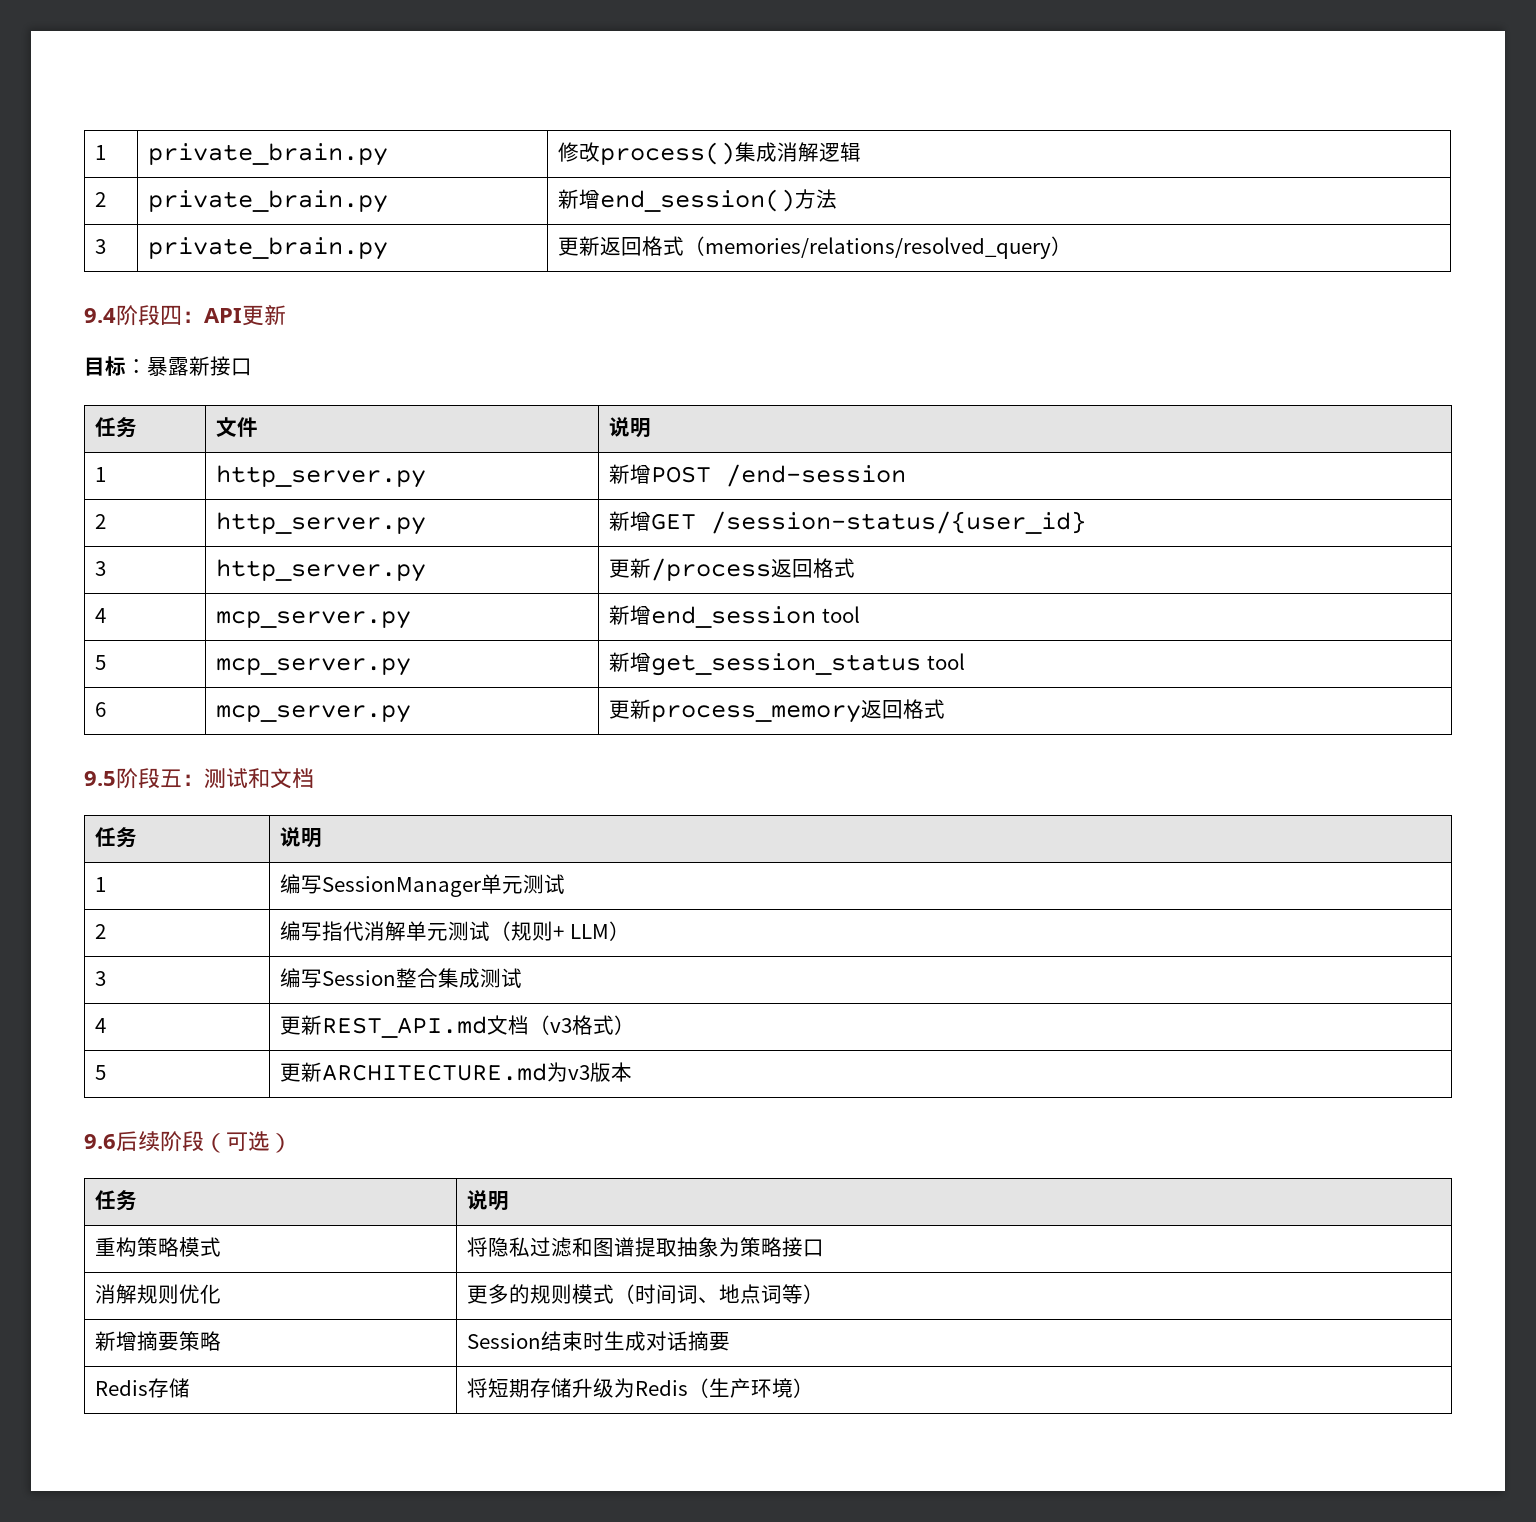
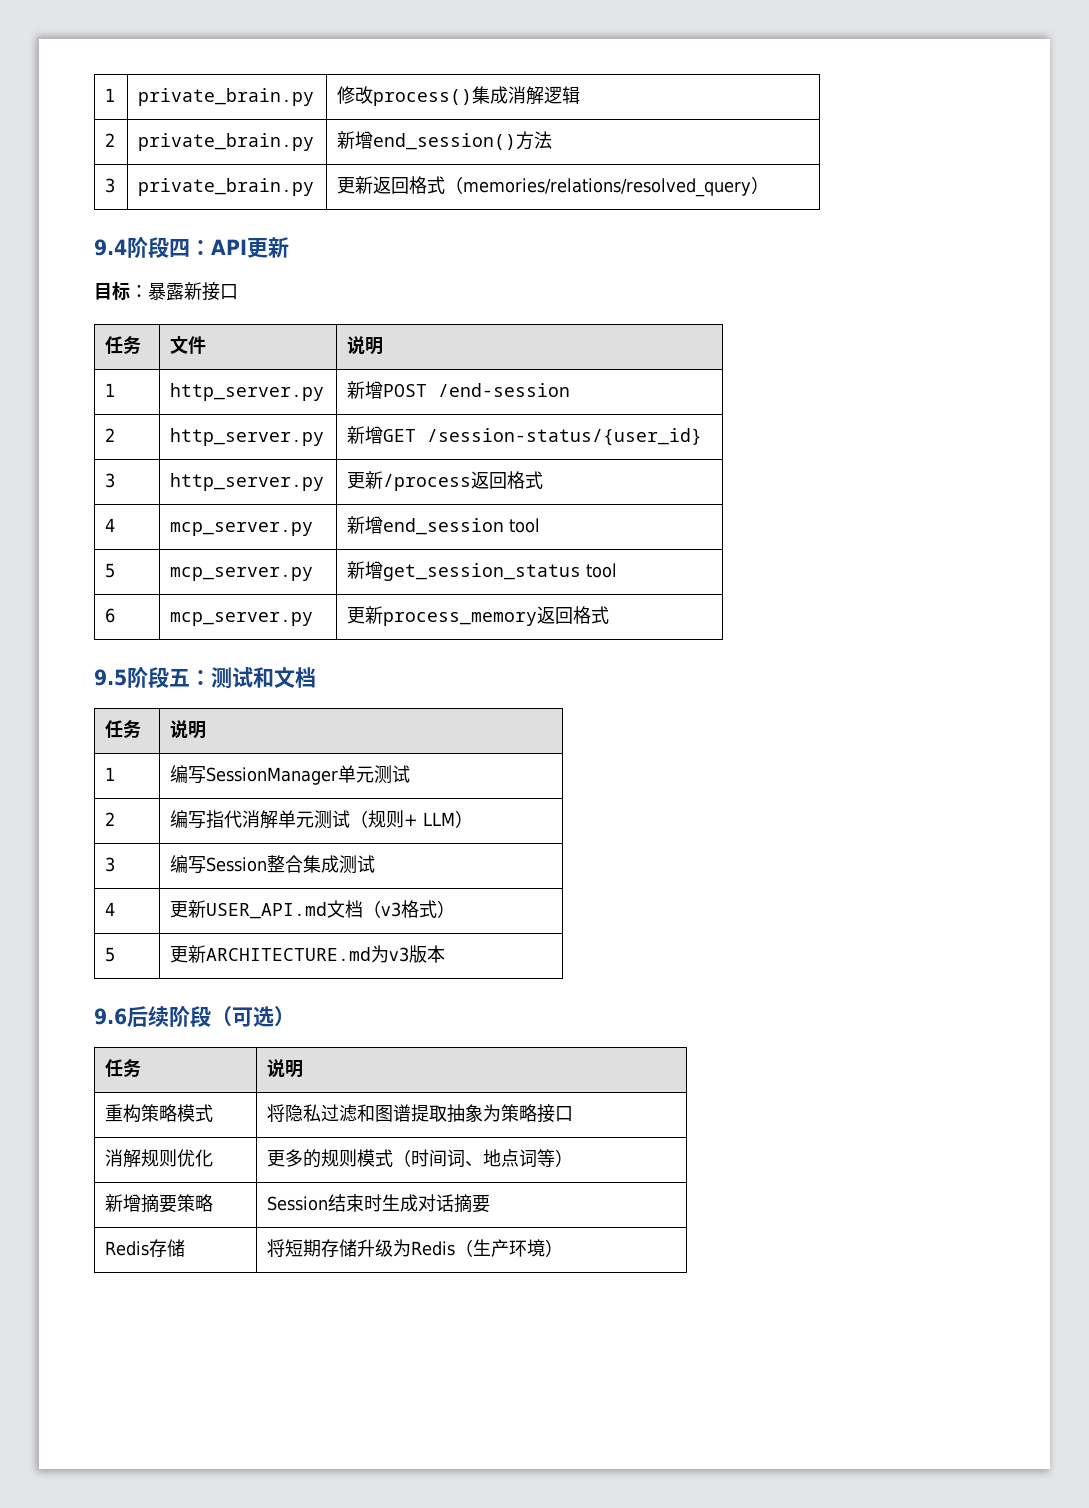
[322,1016,488,1038] REST_API.md -> [206,902,328,919] USER_API.md

